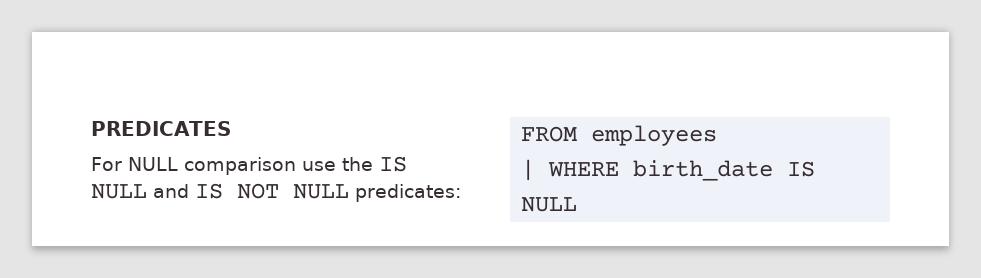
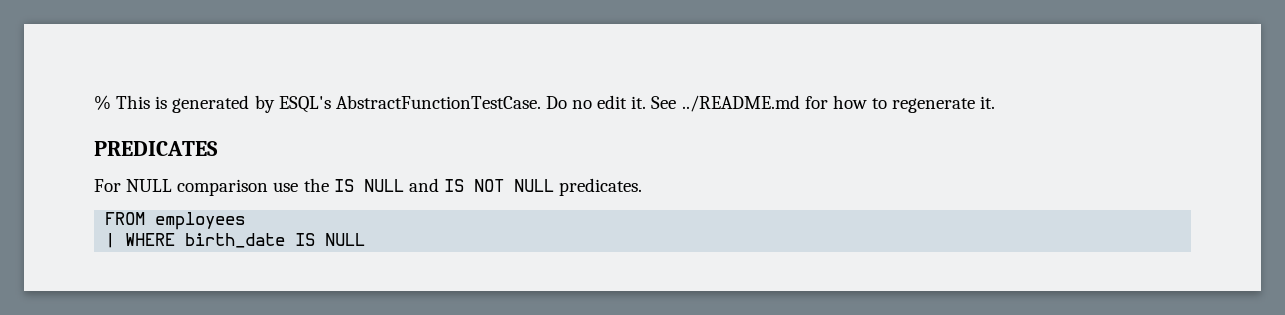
(91, 128) none -> [94,95,996,113] % This is generated by ESQL's AbstractFunctionTestCase. Do no edit it. See ../README.md for how to regenerate it. //
[355,184,461,202] predicates: -> [559,178,643,196] predicates.

